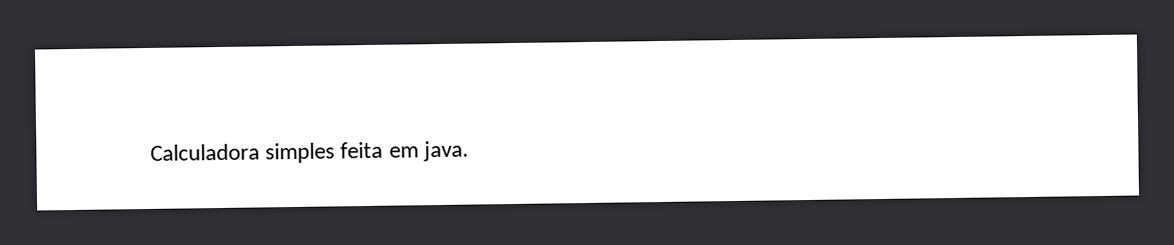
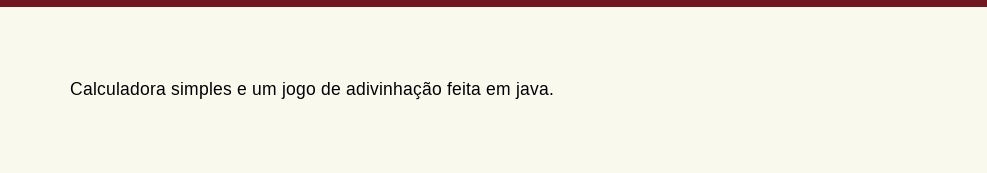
(336, 153) none -> [237,81,442,100] e um jogo de adivinhação

